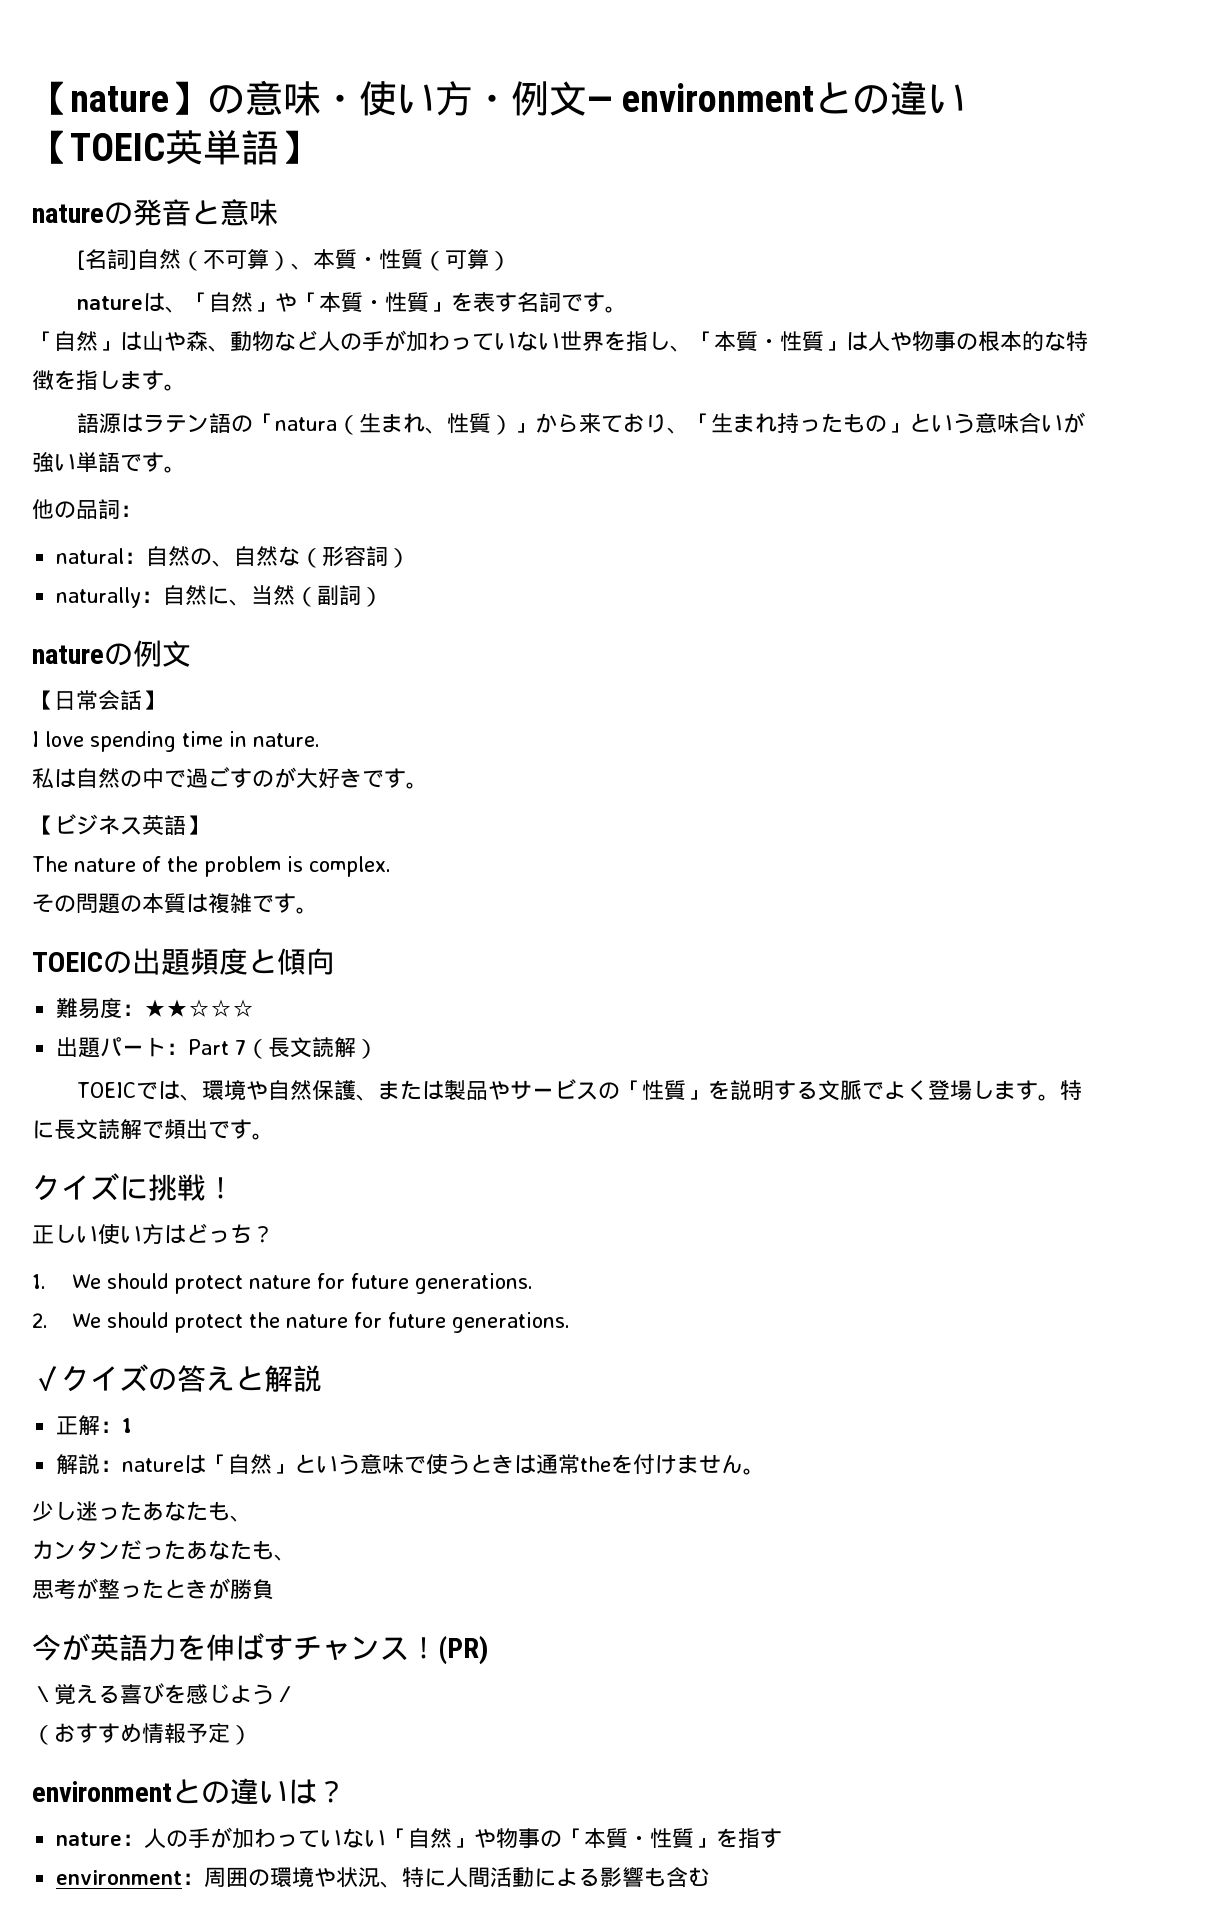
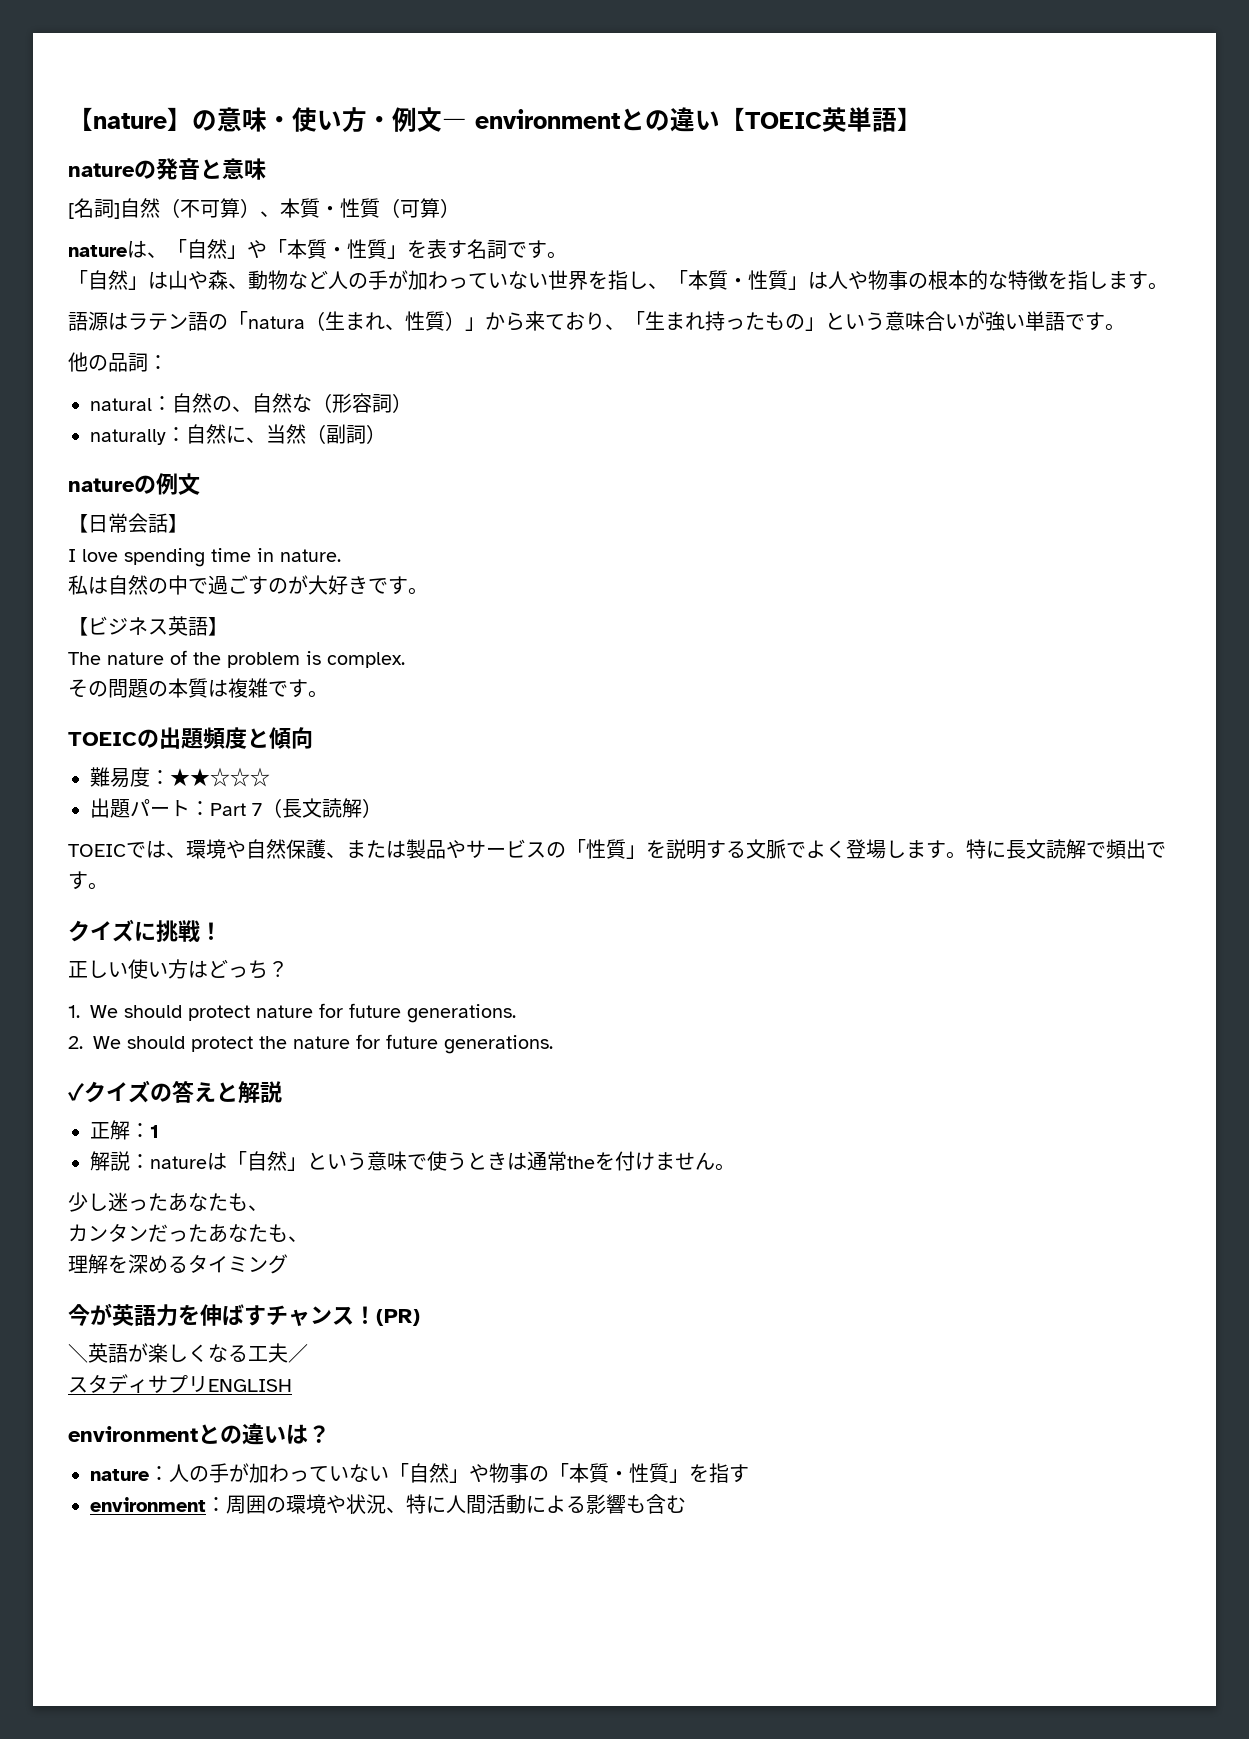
[32,1578,274,1600] 思考が整ったときが勝負 -> [68,1254,288,1274] 理解を深めるタイミング
[54,1683,296,1705] [32,1723,252,1745] 覚える喜びを感じよう／ // （おすすめ情報予定） -> [88,1343,308,1363] [68,1374,292,1394] 英語が楽しくなる工夫／ // スタディサプリENGLISH

